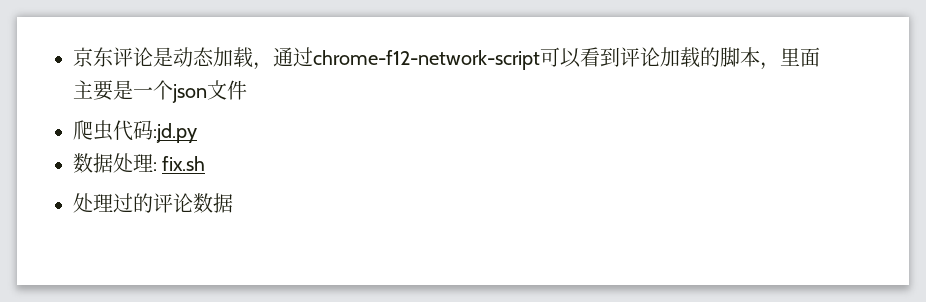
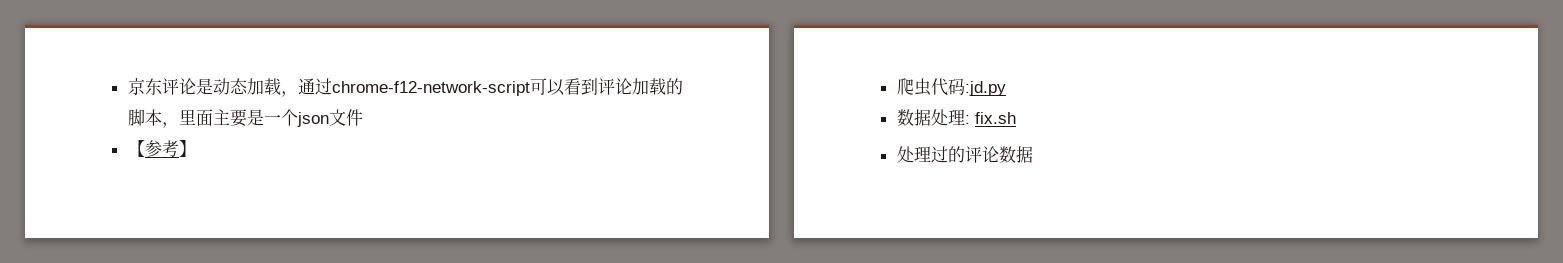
(247, 90) none -> [127,140,196,157] // 【参考】

